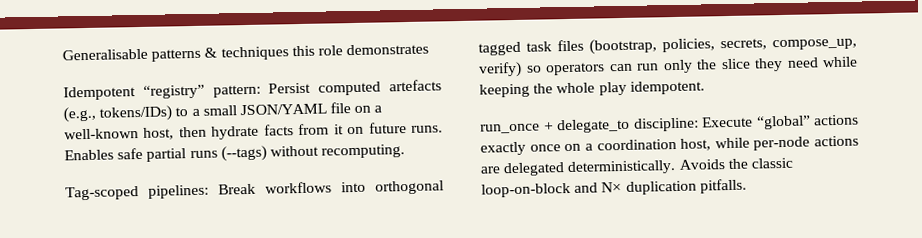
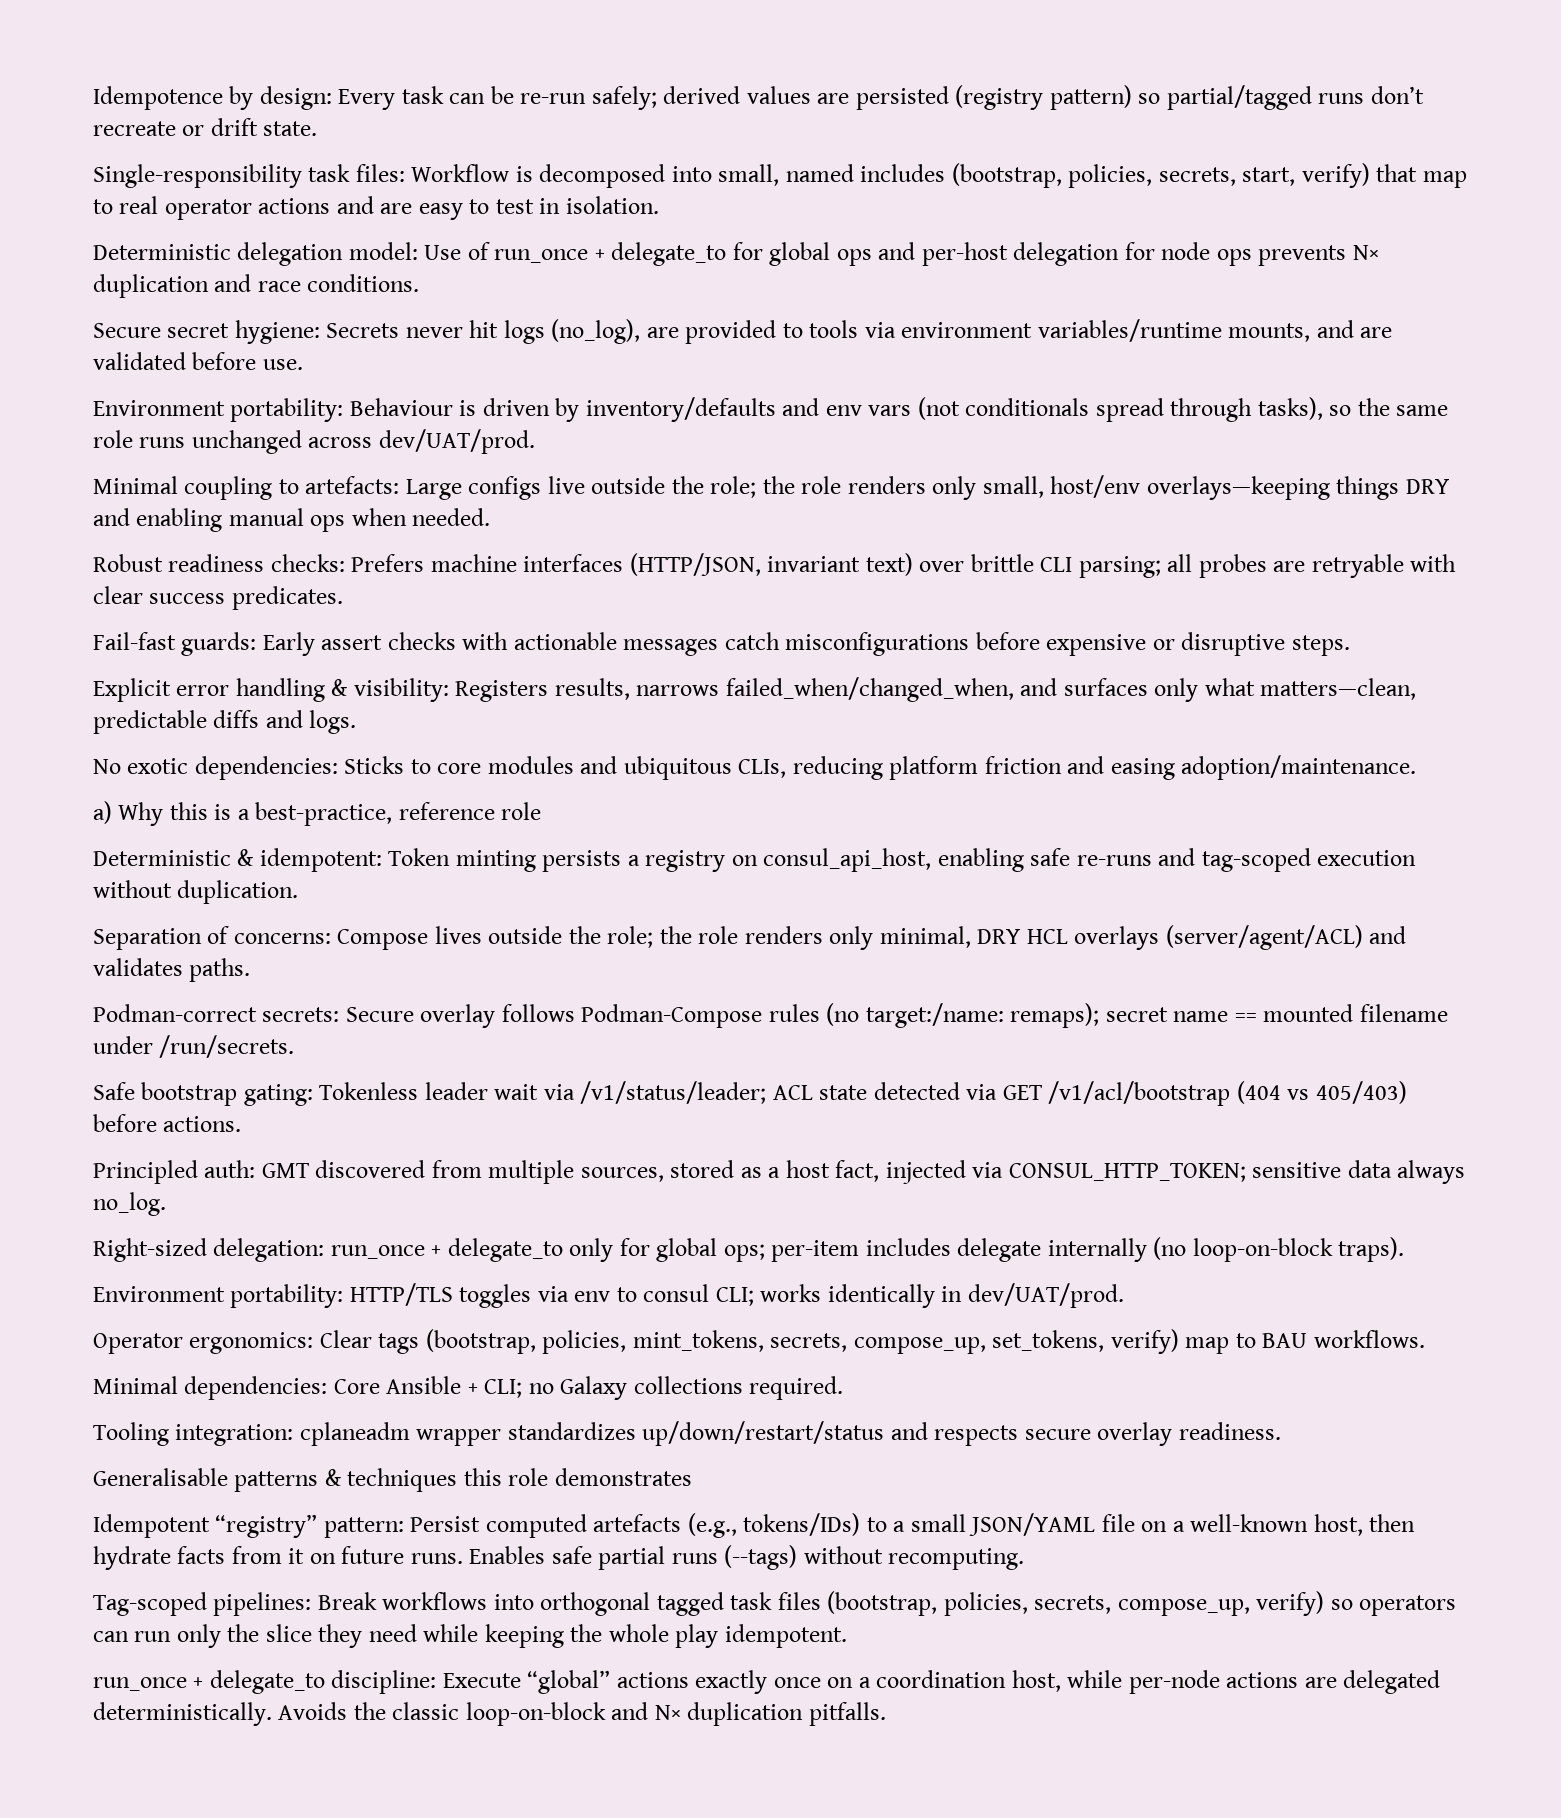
(62, 54) none -> [93,85,1424,110] [93,118,318,136] [93,163,1467,188] [93,196,659,220] [93,242,1379,266] [93,274,420,298] [93,319,1393,344] [93,352,303,370] [93,397,1449,422] [93,429,535,454] [93,475,1449,500] [93,508,491,532] [93,553,1457,578] [93,586,343,610] [93,632,1350,656] [93,677,1417,702] [93,710,357,734] [93,755,1417,780] [93,801,542,826] [93,848,1417,872] [93,880,299,904] [93,925,1407,950] [93,958,251,982] [93,1003,1448,1028] [93,1035,295,1058] [93,1081,1407,1106] [93,1114,242,1132] [93,1160,1466,1184] [93,1192,166,1216] [93,1237,1405,1262] [93,1283,1124,1308] [93,1329,1425,1354] [93,1376,844,1400] [93,1421,1281,1446] Idempotence by design: Every task can be re-run safely; derived values are persisted (registry pattern) so partial/tagged runs don’t recreate or drift state. // Single-responsibility task files: Workflow is decomposed into small, named includes (bootstrap, policies, secrets, start, verify) that map to real operator actions and are easy to test in isolation. // Deterministic delegation model: Use of run_once + delegate_to for global ops and per-host delegation for node ops prevents N× duplication and race conditions. // Secure secret hygiene: Secrets never hit logs (no_log), are provided to tools via environment variables/runtime mounts, and are validated before use. // Environment portability: Behaviour is driven by inventory/defaults and env vars (not conditionals spread through tasks), so the same role runs unchanged across dev/UAT/prod. // Minimal coupling to artefacts: Large configs live outside the role; the role renders only small, host/env overlays—keeping things DRY and enabling manual ops when needed. // Robust readiness checks: Prefers machine interfaces (HTTP/JSON, invariant text) over brittle CLI parsing; all probes are retryable with clear success predicates. // Fail-fast guards: Early assert checks with actionable messages catch misconfigurations before expensive or disruptive steps. // Explicit error handling & visibility: Registers results, narrows failed_when/changed_when, and surfaces only what matters—clean, predictable diffs and logs. // No exotic dependencies: Sticks to core modules and ubiquitous CLIs, reducing platform friction and easing adoption/maintenance. // a) Why this is a best-practice, reference role // Deterministic & idempotent: Token minting persists a registry on consul_api_host, enabling safe re-runs and tag-scoped execution without duplication. // Separation of concerns: Compose lives outside the role; the role renders only minimal, DRY HCL overlays (server/agent/ACL) and validates paths. // Podman-correct secrets: Secure overlay follows Podman-Compose rules (no target:/name: remaps); secret name == mounted filename under /run/secrets. // Safe bootstrap gating: Tokenless leader wait via /v1/status/leader; ACL state detected via GET /v1/acl/bootstrap (404 vs 405/403) before actions. // Principled auth: GMT discovered from multiple sources, stored as a host fact, injected via CONSUL_HTTP_TOKEN; sensitive data always no_log. // Right-sized delegation: run_once + delegate_to only for global ops; per-item includes delegate internally (no loop-on-block traps). // Environment portability: HTTP/TLS toggles via env to consul CLI; works identically in dev/UAT/prod. // Operator ergonomics: Clear tags (bootstrap, policies, mint_tokens, secrets, compose_up, set_tokens, verify) map to BAU workflows. // Minimal dependencies: Core Ansible + CLI; no Galaxy collections required. // Tooling integration: cplaneadm wrapper standardizes up/down/restart/status and respects secure overlay readiness. //

